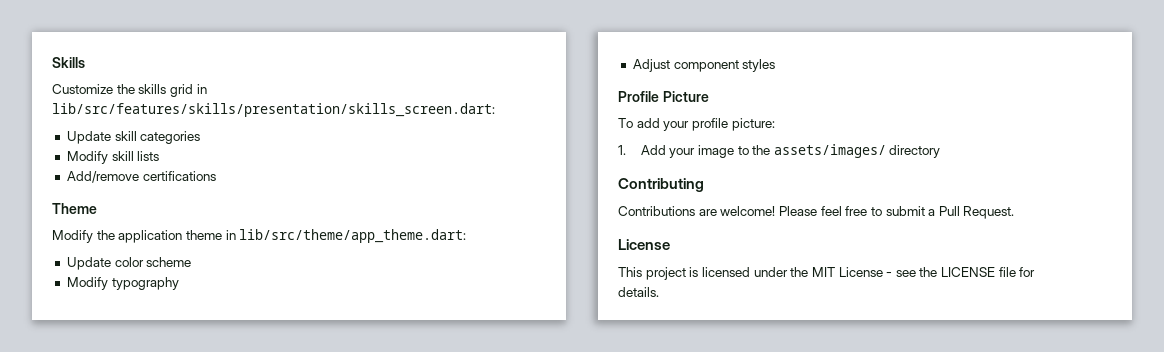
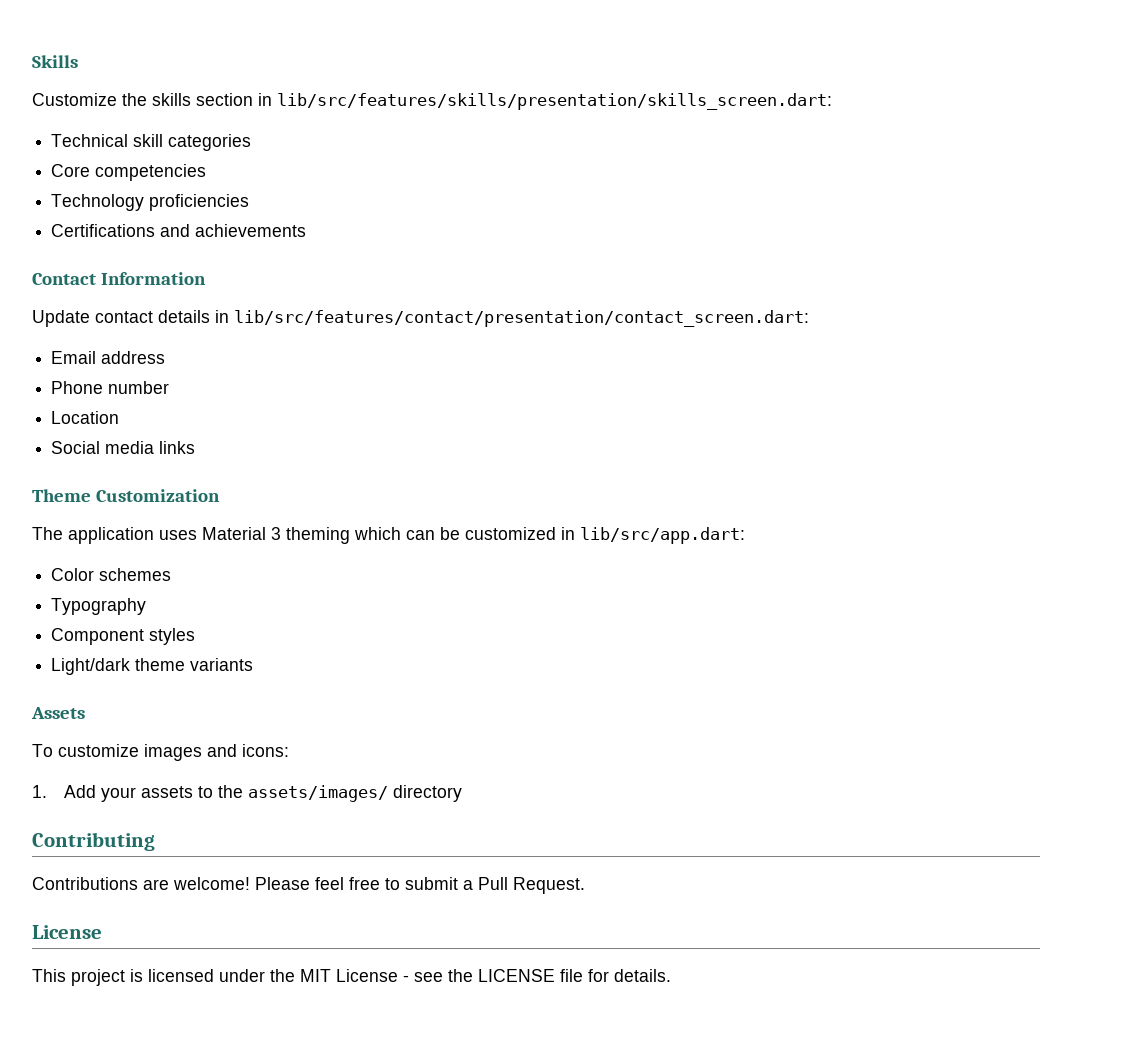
[169,84,193,97] grid -> [196,93,253,106] section
[66,131,111,144] Update -> [51,134,129,147] Technical
[66,151,160,164] [66,171,216,183] [52,203,97,214] [52,229,467,243] [66,257,192,270] [66,277,179,290] [632,59,776,72] [618,91,709,102] [618,118,775,131] Modify skill lists // Add/remove certifications // Theme // Modify the application theme in lib/src/theme/app_theme.dart: // Update color scheme // Modify typography // Adjust component styles // Profile Picture // To add your profile picture: -> [51,164,207,181] [51,194,250,211] [51,224,307,237] [32,272,207,285] [32,310,809,327] [51,351,166,364] [51,381,170,394] [51,411,120,424] [51,441,196,454] [32,489,221,502] [32,527,745,544] [51,568,172,581] [51,598,147,615] [51,628,196,645] [51,658,254,675] [31,707,85,719] [32,744,289,761] Core competencies // Technology proficiencies // Certifications and achievements // Contact Information // Update contact details in lib/src/features/contact/presentation/contact_screen.dart: // Email address // Phone number // Location // Social media links // Theme Customization // The application uses Material 3 theming which can be customized in lib/src/app.dart: // Color schemes // Typography // Component styles // Light/dark theme variants // Assets // To customize images and icons:
[697,145,734,158] image -> [141,786,194,798] assets

